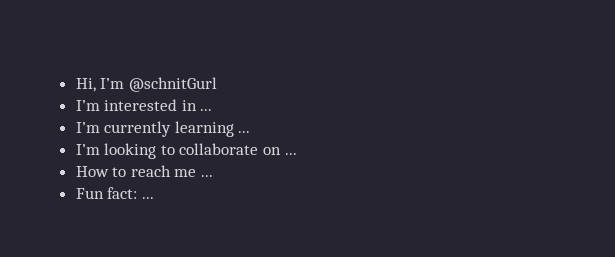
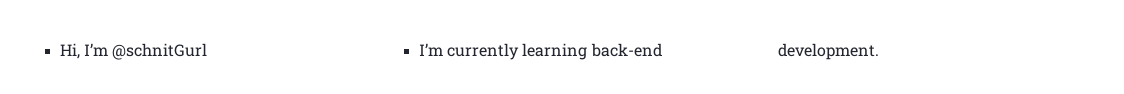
[75,99,213,111] // I’m interested in ... -> (208, 51) none
[238,131,251,133] [75,143,297,159] [75,165,214,177] [75,187,154,199] ... // I’m looking to collaborate on ... // How to reach me ... // Fun fact: ... -> [590,43,879,60] back-end development.

